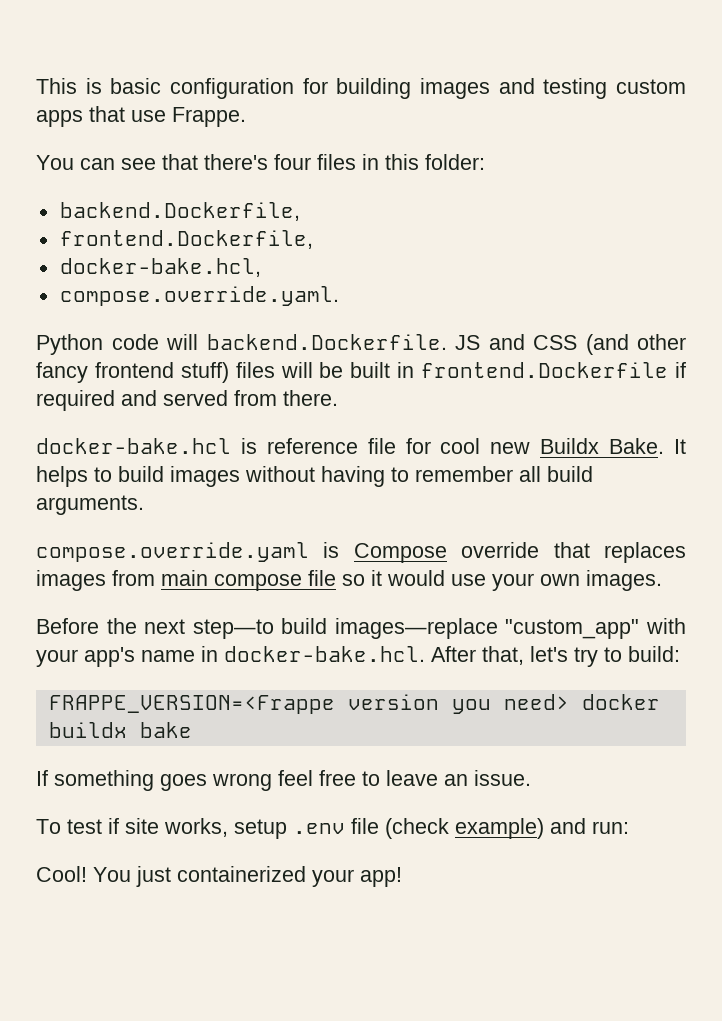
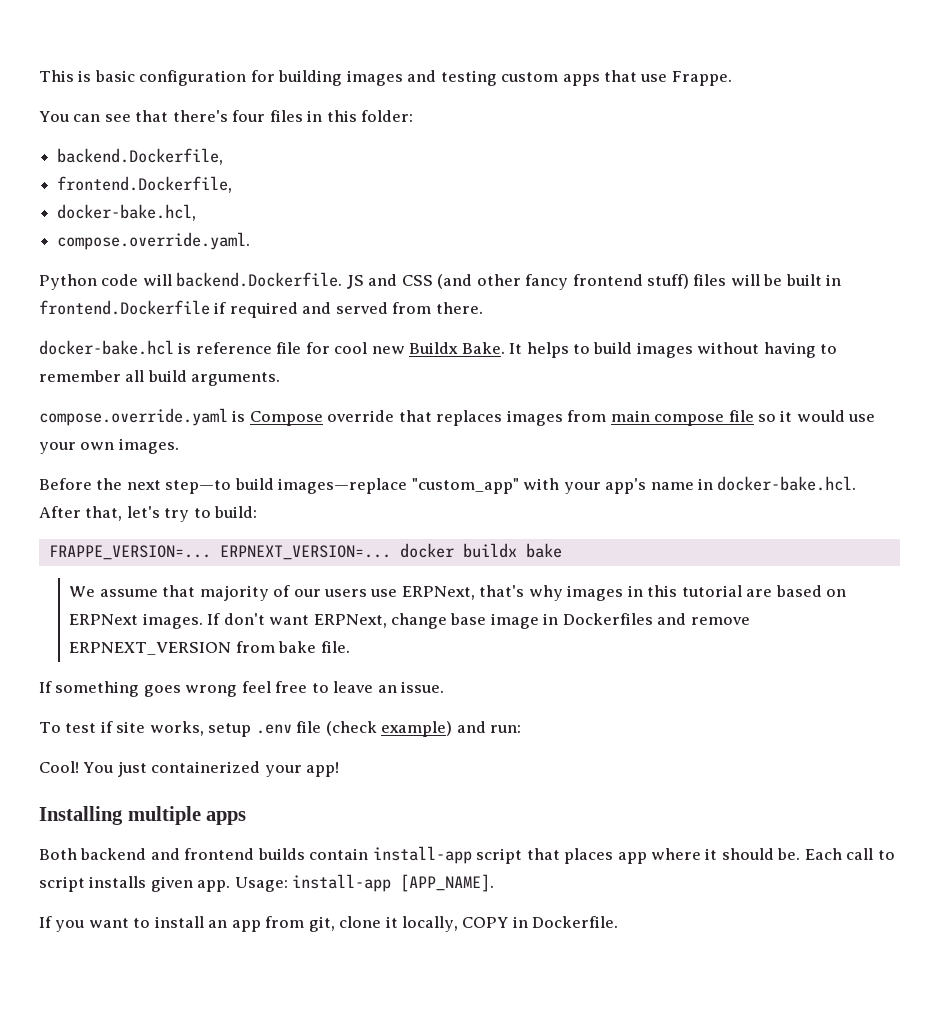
[48,694,569,714] FRAPPE_VERSION=<Frappe version you need> -> [48,545,391,560] FRAPPE_VERSION=... ERPNEXT_VERSION=...
(192, 730) none -> [69,585,847,601] [69,613,750,629] [69,641,350,655] // We assume that majority of our users use ERPNext, that's why images in this tutorial are based on ERPNext images. If don't want ERPNext, change base image in Dockerfiles and remove ERPNEXT_VERSION from bake file.
(402, 877) none -> [39,806,247,825] [39,846,895,864] [39,874,495,892] [39,916,619,932] // Installing multiple apps // Both backend and frontend builds contain install-app script that places app where it should be. Each call to script installs given app. Usage: install-app [APP_NAME]. // If you want to install an app from git, clone it locally, COPY in Dockerfile.

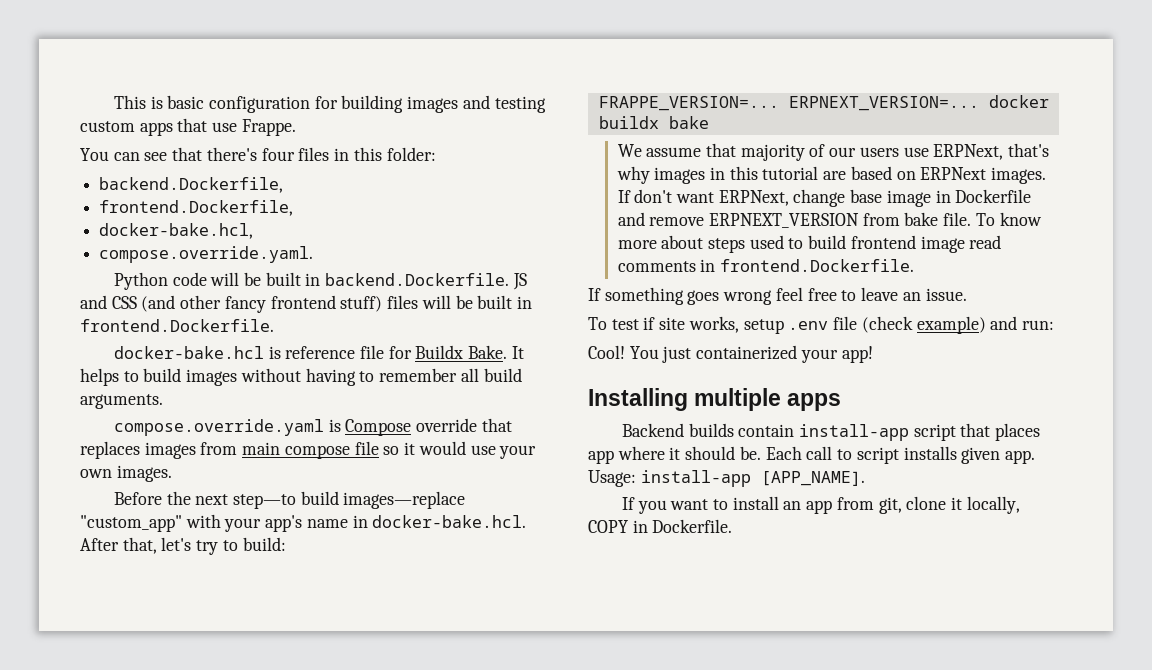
(172, 280) none -> [243,272,321,286] be built in
[39,300,483,318] frontend.Dockerfile if required and served from there. -> [80,319,274,332] frontend.Dockerfile.
[334,342,405,354] cool new -> (412, 352) none
[562,613,653,625] Dockerfiles -> [955,189,1032,203] Dockerfile
(350, 647) none -> [975,212,1042,226] [617,235,1002,253] [617,259,915,272] To know more about steps used to build frontend image read comments in frontend.Dockerfile.
[39,848,255,860] Both backend and frontend -> [621,423,684,437] Backend

